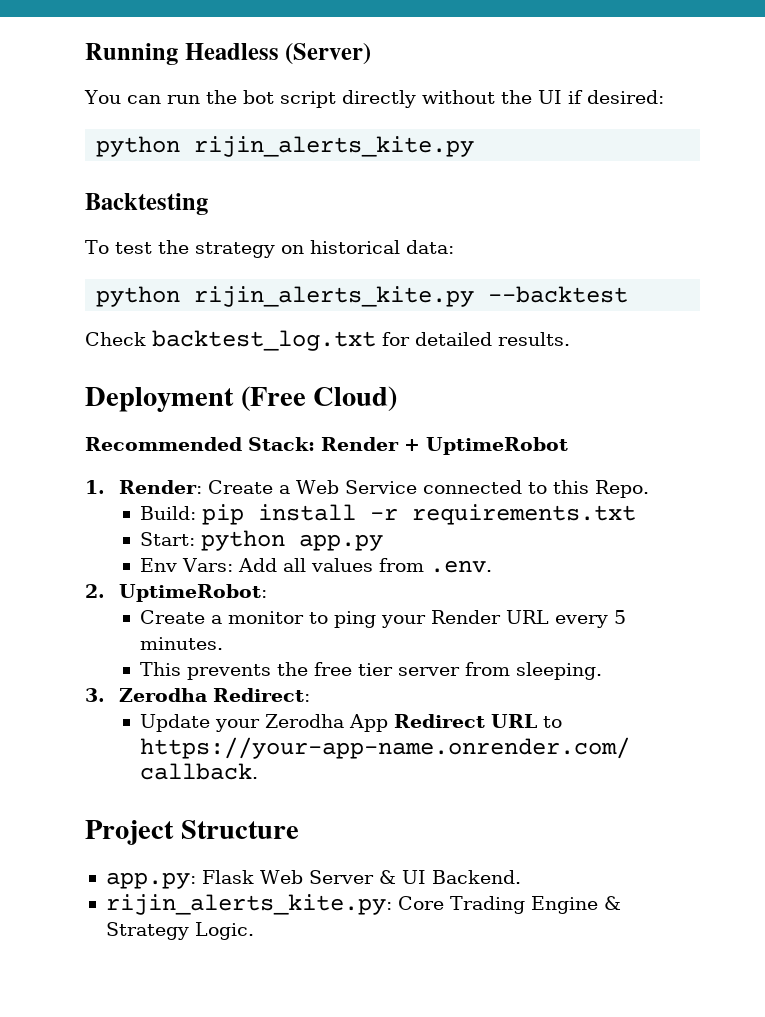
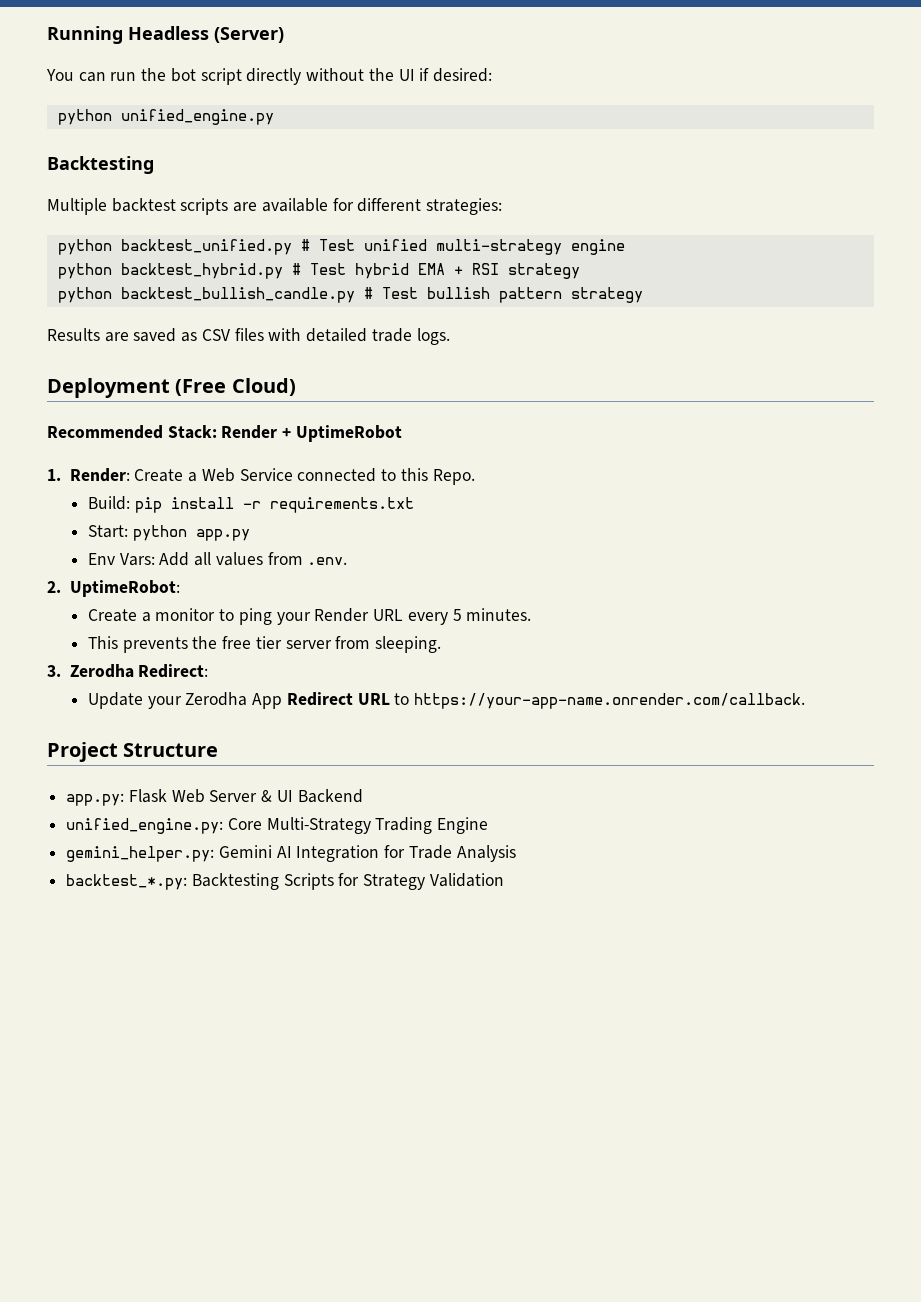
[194,136,475,157] rijin_alerts_kite.py -> [120,109,274,125] unified_engine.py
[85,240,454,258] [96,286,629,307] [85,330,570,351] To test the strategy on historical data: // python rijin_alerts_kite.py --backtest // Check backtest_log.txt for detailed results. -> [47,198,503,215] [57,239,625,255] [57,263,580,279] [57,287,643,303] [47,328,450,345] Multiple backtest scripts are available for different strategies: // python backtest_unified.py # Test unified multi-strategy engine // python backtest_hybrid.py # Test hybrid EMA + RSI strategy // python backtest_bullish_candle.py # Test bullish pattern strategy // Results are saved as CSV files with detailed trade logs.
[431,870,521,884] [105,894,621,915] [105,922,254,940] Backend. // rijin_alerts_kite.py: Core Trading Engine & Strategy Logic. -> [297,789,363,803] [66,817,489,834] [66,845,516,862] [66,873,504,890] Backend // unified_engine.py: Core Multi-Strategy Trading Engine // gemini_helper.py: Gemini AI Integration for Trade Analysis // backtest_*.py: Backtesting Scripts for Strategy Validation

